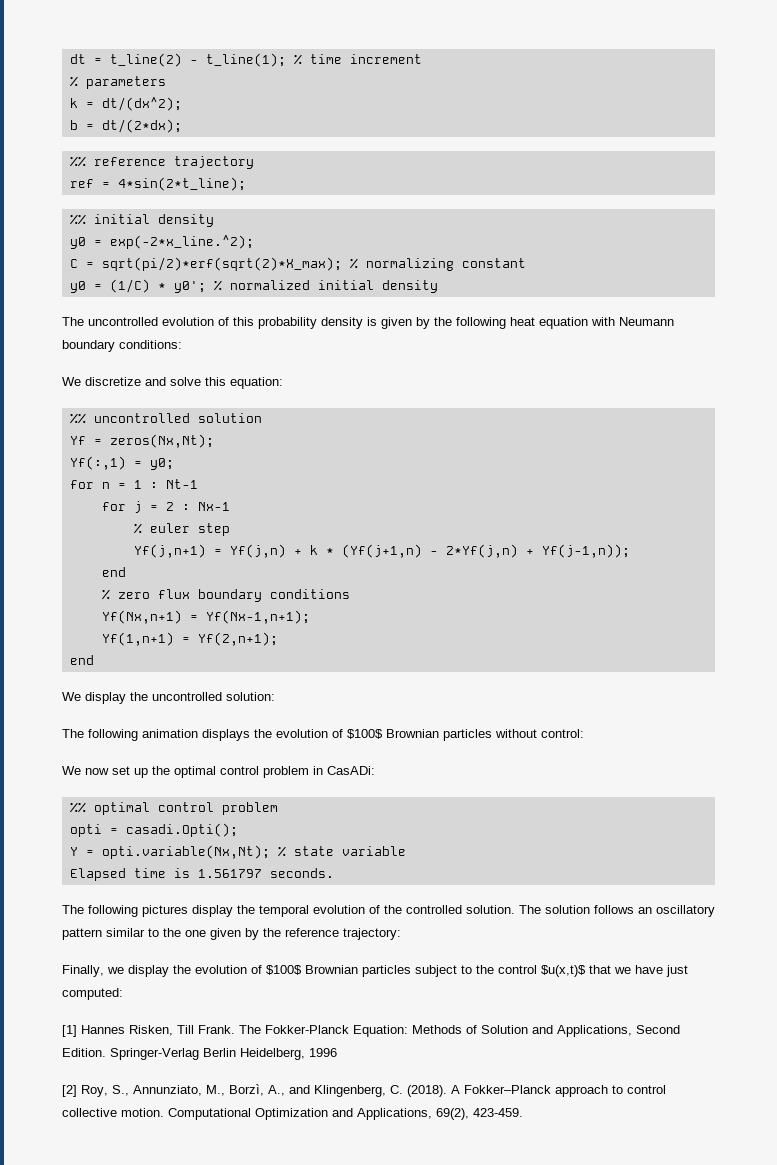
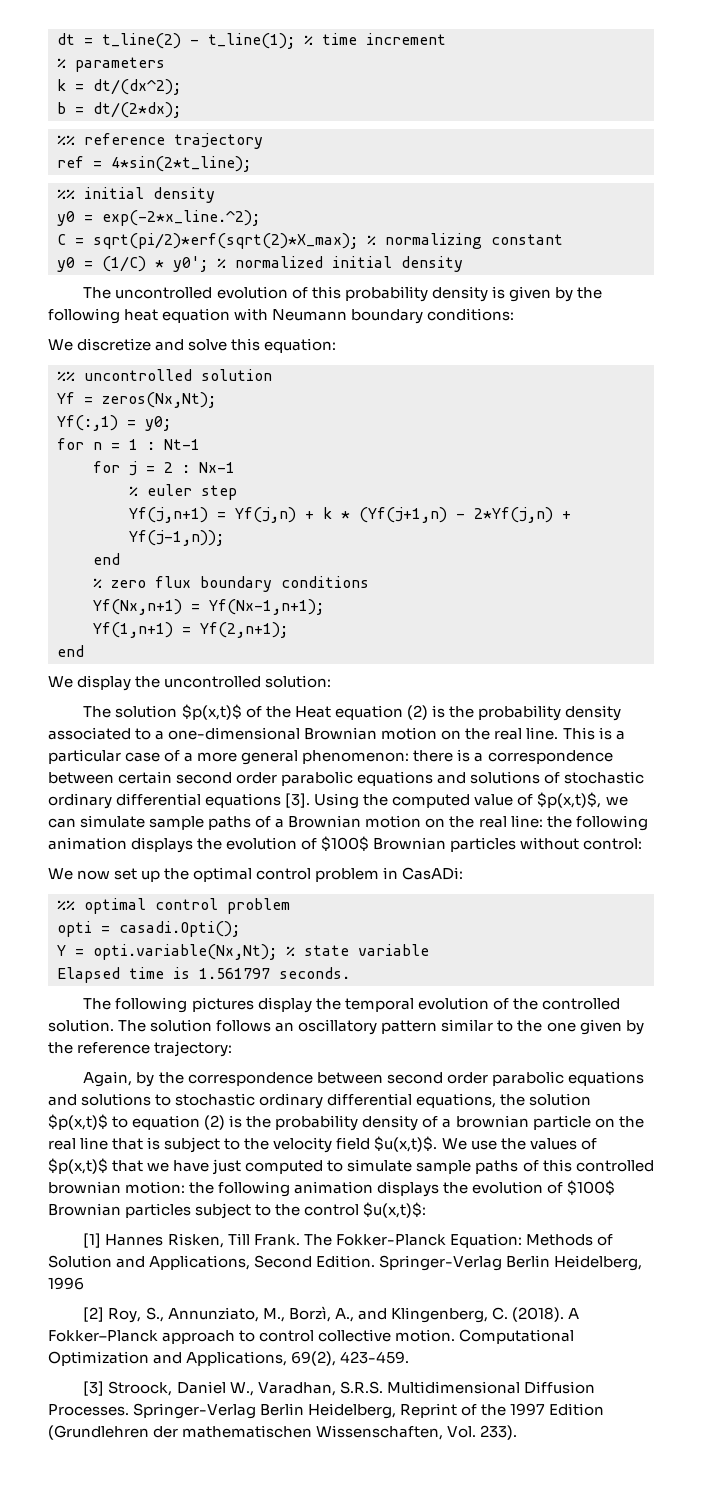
(84, 733) none -> [115,704,621,721] [48,727,625,740] [48,749,613,765] [48,771,645,786] [48,792,628,809] [48,815,572,830] solution $p(x,t)$ of the Heat equation (2) is the probability density associated to a one-dimensional Brownian motion on the real line. This is a particular case of a more general phenomenon: there is a correspondence between certain second order parabolic equations and solutions of stochastic ordinary differential equations [3]. Using the computed value of $p(x,t)$, we can simulate sample paths of a Brownian motion on the real line: the
[62,965,169,977] Finally, we display -> [83,1071,644,1087] [48,1093,592,1109] [48,1114,644,1131] [48,1136,597,1153] [48,1158,654,1175] [48,1181,440,1197] Again, by the correspondence between second order parabolic equations and solutions to stochastic ordinary differential equations, the solution $p(x,t)$ to equation (2) is the probability density of a brownian particle on the real line that is subject to the velocity field $u(x,t)$. We use the values of $p(x,t)$ that we have just computed to simulate sample paths of this controlled brownian motion: the following animation displays
[541,965,688,977] [62,988,123,1000] $u(x,t)$ that we have just computed: -> [363,1202,427,1218] $u(x,t)$:
(523, 1112) none -> [83,1381,595,1396] [48,1403,605,1419] [48,1425,518,1440] // [3] Stroock, Daniel W., Varadhan, S.R.S. Multidimensional Diffusion Processes. Springer-Verlag Berlin Heidelberg, Reprint of the 1997 Edition (Grundlehren der mathematischen Wissenschaften, Vol. 233).

